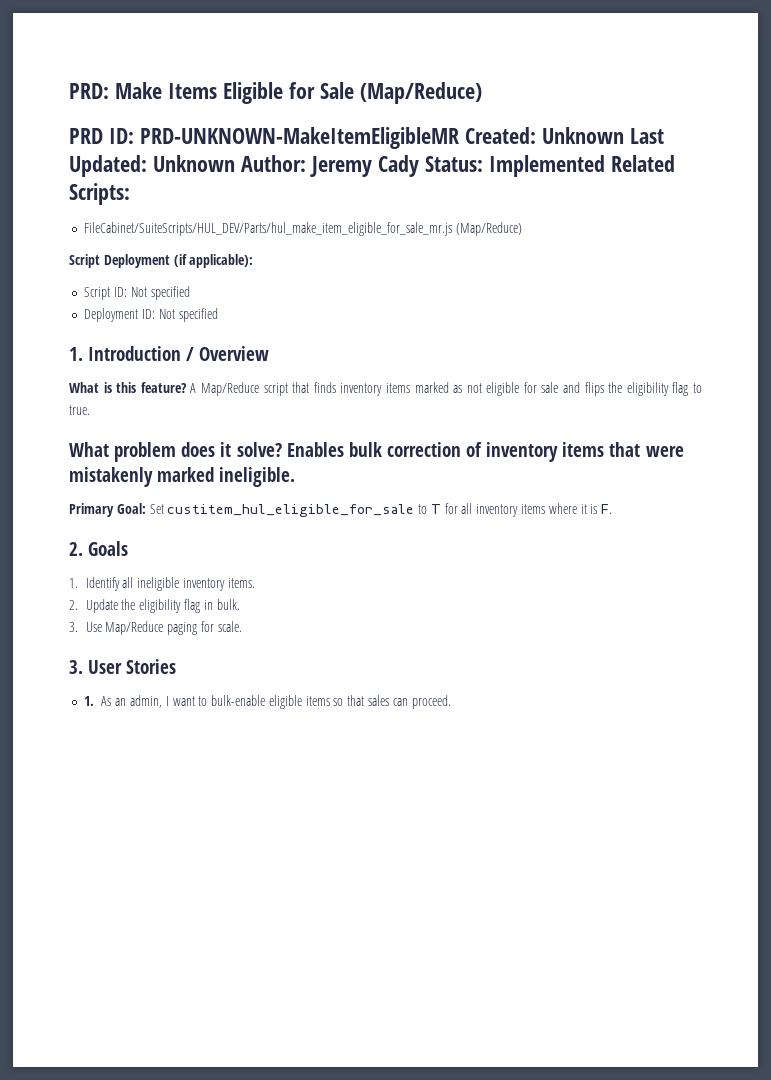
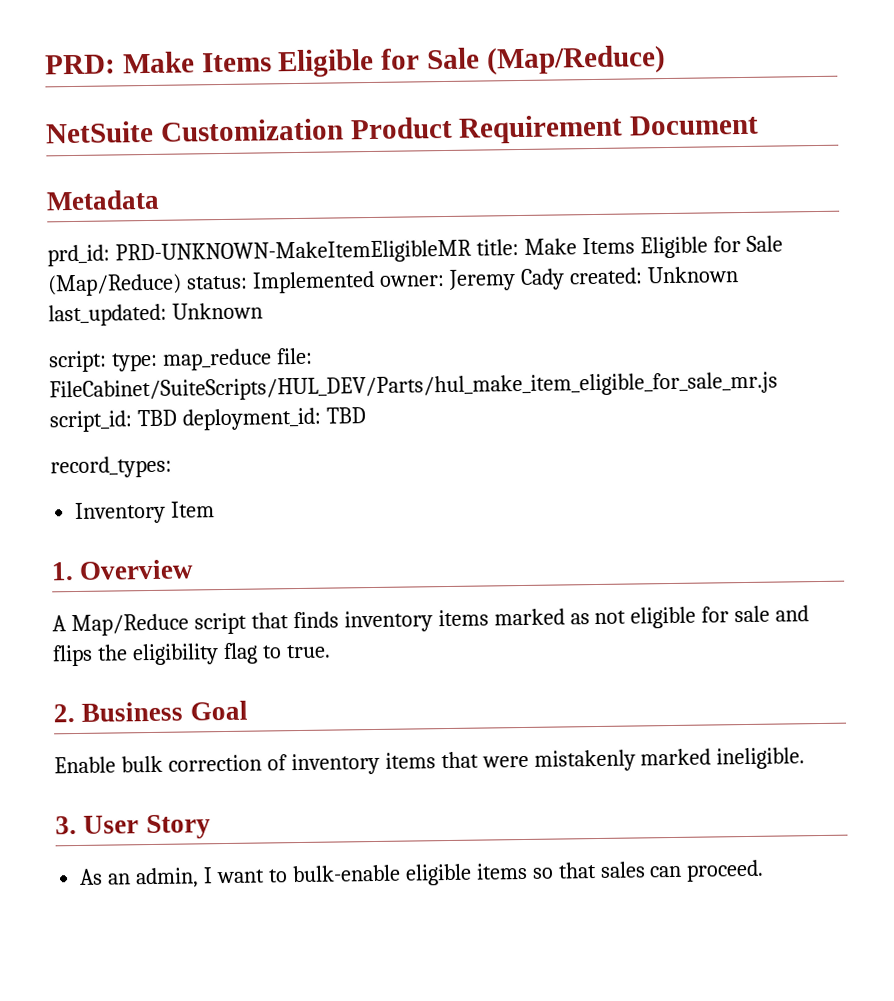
[69,127,664,149] [69,155,675,177] [69,183,130,205] [84,222,523,236] [69,254,254,268] [84,286,190,300] [84,308,218,322] [69,346,195,361] PRD ID: PRD-UNKNOWN-MakeItemEligibleMR Created: Unknown Last Updated: Unknown Author: Jeremy Cady Status: Implemented Related Scripts: // FileCabinet/SuiteScripts/HUL_DEV/Parts/hul_make_item_eligible_for_sale_mr.js (Map/Reduce) // Script Deployment (if applicable): // Script ID: Not specified // Deployment ID: Not specified // 1. Introduction / -> [45,114,760,144] [46,189,160,211] [47,235,783,267] [47,266,739,297] [48,302,263,327] [48,347,313,373] [49,371,778,403] [49,407,366,433] [50,455,172,479] [74,501,216,524] [51,562,74,581] NetSuite Customization Product Requirement Document // Metadata // prd_id: PRD-UNKNOWN-MakeItemEligibleMR title: Make Items Eligible for Sale (Map/Reduce) status: Implemented owner: Jeremy Cady created: Unknown last_updated: Unknown // script: type: map_reduce file: FileCabinet/SuiteScripts/HUL_DEV/Parts/hul_make_item_eligible_for_sale_mr.js script_id: TBD deployment_id: TBD // record_types: // Inventory Item // 1.
[69,382,186,393] What is this feature? -> (195, 569) none
[69,442,344,462] What problem does it solve? Enables -> [53,700,248,723] [54,756,116,774] 2. Business Goal // Enable
[69,503,613,517] [69,541,129,556] [69,577,255,591] [69,599,240,613] [69,621,242,635] // Primary Goal: Set custitem_hul_eligible_for_sale to T for all inventory items where it is F. // 2. Goals // 1. Identify all ineligible inventory items. // 2. Update the eligibility flag in bulk. // 3. Use Map/Reduce paging for scale. -> (806, 758) none
[126,659,177,674] [84,696,95,706] Stories // 1. -> [145,814,211,840] Story //

